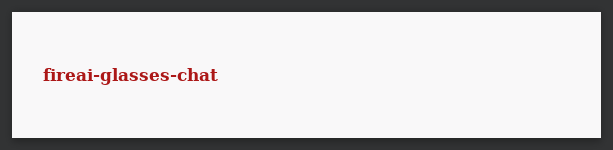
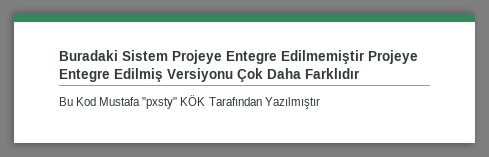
[43,68,218,85] fireai-glasses-chat -> [59,50,418,64] [59,68,360,82] [59,95,320,109] Buradaki Sistem Projeye Entegre Edilmemiştir Projeye Entegre Edilmiş Versiyonu Çok Daha Farklıdır // Bu Kod Mustafa "pxsty" KÖK Tarafından Yazılmıştır

